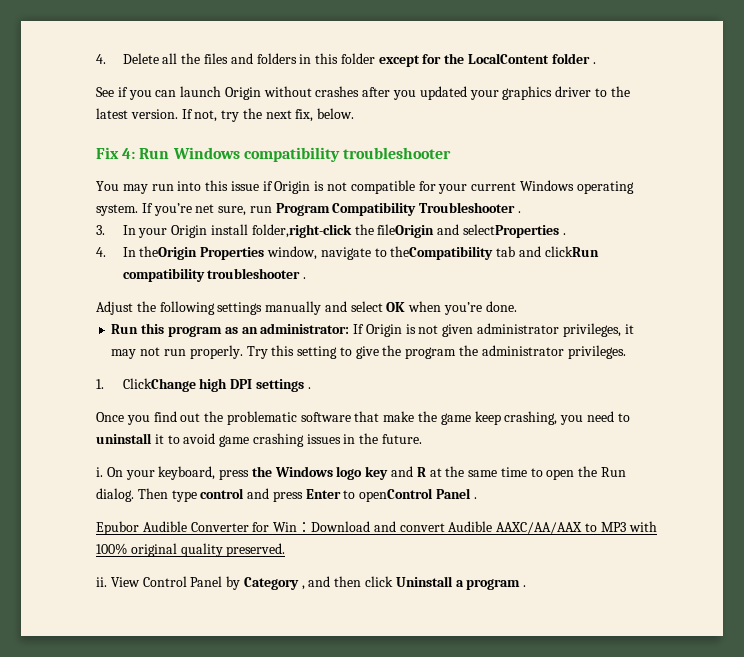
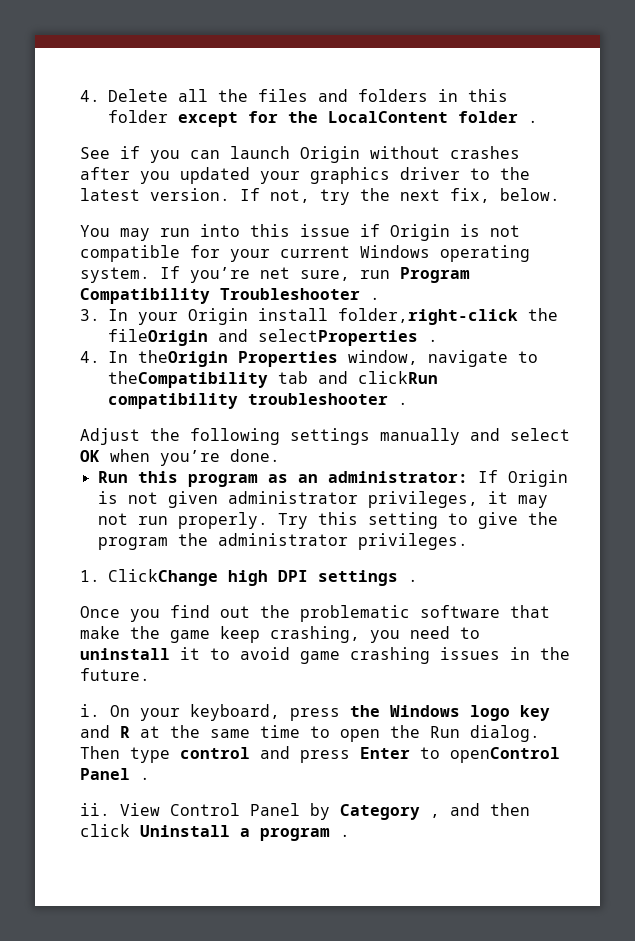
[96,147,451,162] // Fix 4: Run Windows compatibility troubleshooter -> (560, 194) none
[96,521,657,535] [96,543,286,557] // Epubor Audible Converter for Win：Download and convert Audible AAXC/AA/AAX to MP3 with 100% original quality preserved. -> (150, 778) none

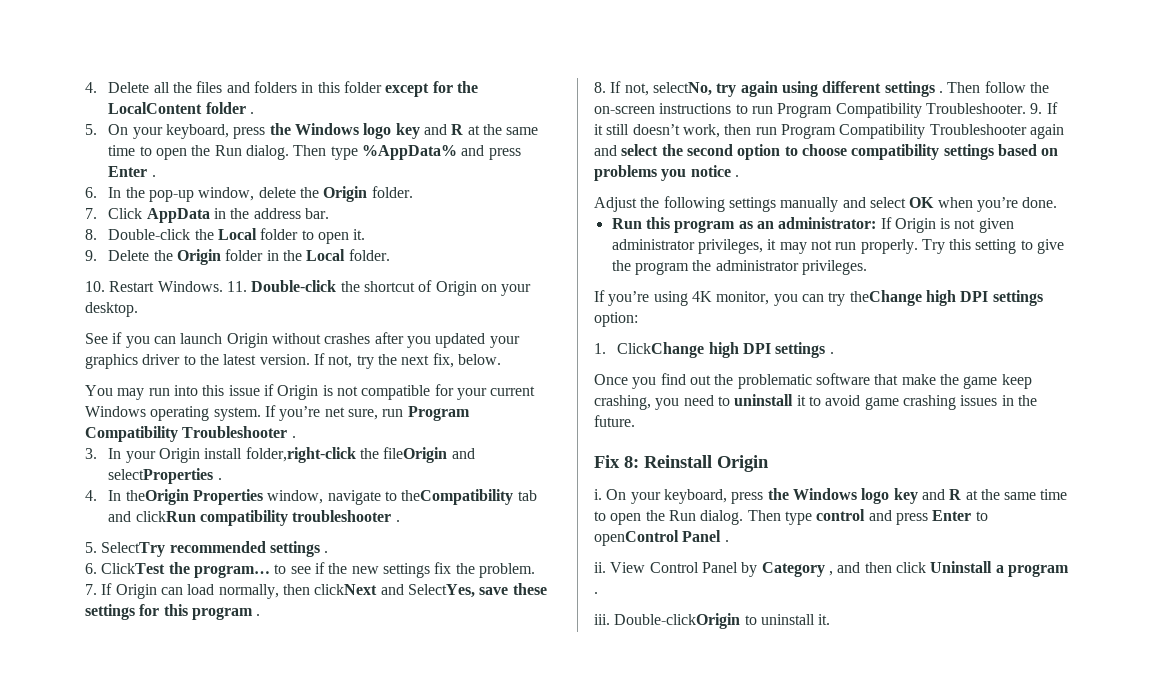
(538, 121) none -> [85,123,539,139] [108,145,521,160] [108,166,156,177] [85,186,413,202] [85,208,330,223] [85,228,366,244] [85,249,390,265] [85,280,532,296] [85,302,138,317] // 5. On your keyboard, press the Windows logo key and R at the same time to open the Run dialog. Then type %AppData% and press Enter . // 6. In the pop-up window, delete the Origin folder. // 7. Click AppData in the address bar. // 8. Double-click the Local folder to open it. // 9. Delete the Origin folder in the Local folder. // 10. Restart Windows. 11. Double-click the shortcut of Origin on your desktop.
(408, 403) none -> [85,541,329,557] [85,562,535,578] [85,583,547,599] [85,604,261,620] [594,81,1049,97] [594,102,1058,118] [594,124,1064,139] [594,144,1059,160] [594,165,739,181] // 5. SelectTry recommended settings . // 6. ClickTest the program… to see if the new settings fix the problem. // 7. If Origin can load normally, then clickNext and SelectYes, save these settings for this program . // 8. If not, selectNo, try again using different settings . Then follow the on-screen instructions to run Program Compatibility Troubleshooter. 9. If it still doesn’t work, then run Program Compatibility Troubleshooter again and select the second option to choose compatibility settings based on problems you notice .
(468, 541) none -> [594,290,1043,306] [594,312,638,327] // If you’re using 4K monitor, you can try theChange high DPI settings option:
(150, 674) none -> [594,455,769,472] // Fix 8: Reinstall Origin
(350, 835) none -> [594,613,831,629] // iii. Double-clickOrigin to uninstall it.

